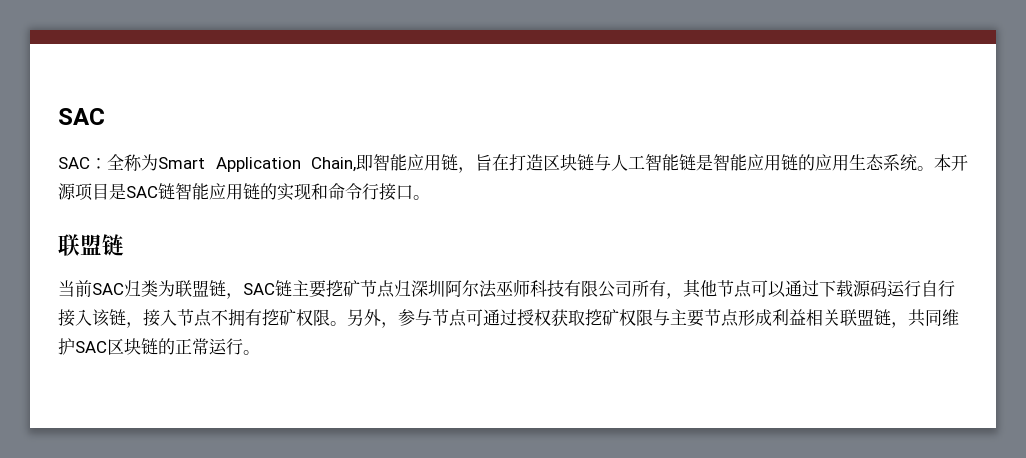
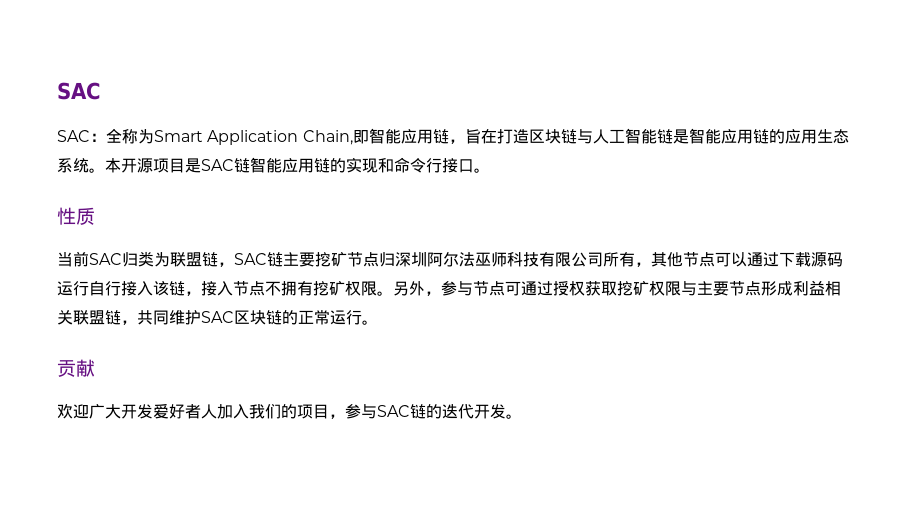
[58,234,124,256] 联盟链 -> [57,207,95,225] 性质
(260, 352) none -> [57,359,95,377] [57,403,522,419] // 贡献 // 欢迎广大开发爱好者人加入我们的项目，参与SAC链的迭代开发。

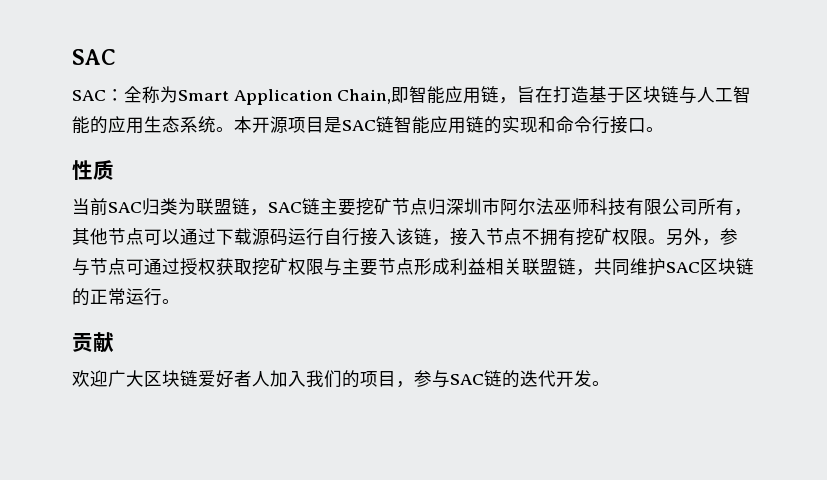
(529, 136) none -> [589,86,626,103] 基于
[656,128,769,144] 链是智能应用链 -> (90, 125) none
(427, 259) none -> [482,198,500,215] 市
[121,404,153,419] 开发 -> [144,370,198,387] 区块链

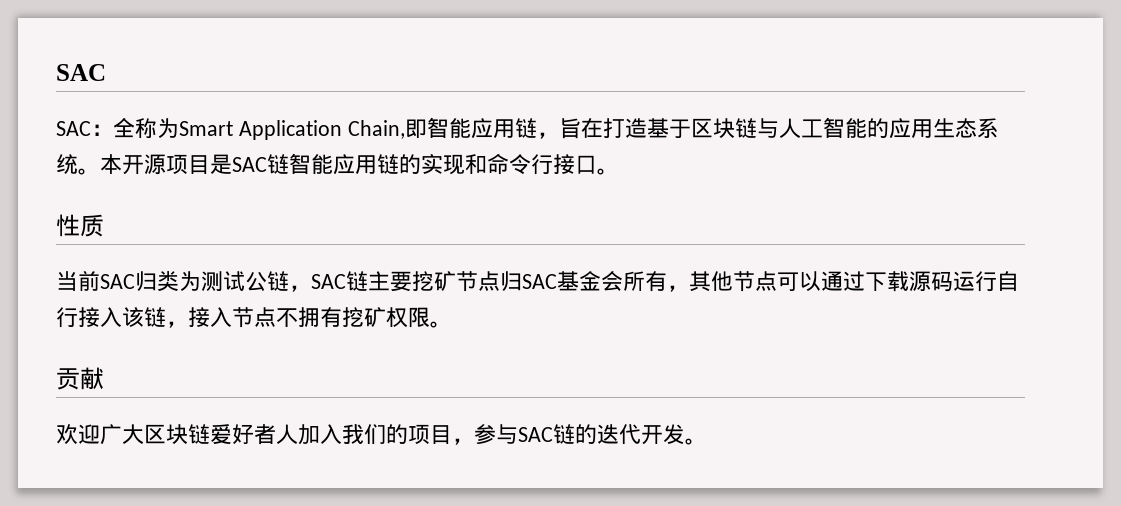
[196,198,232,215] 联盟 -> [201,271,267,292] 测试公
[446,198,698,216] 深圳市阿尔法巫师科技有限公司 -> [522,271,623,291] SAC基金会
[666,228,738,246] [72,258,754,276] [72,288,180,306] 另外，参与节点可通过授权获取挖矿权限与主要节点形成利益相关联盟链，共同维护SAC区块链的正常运行。 -> (452, 324) none

